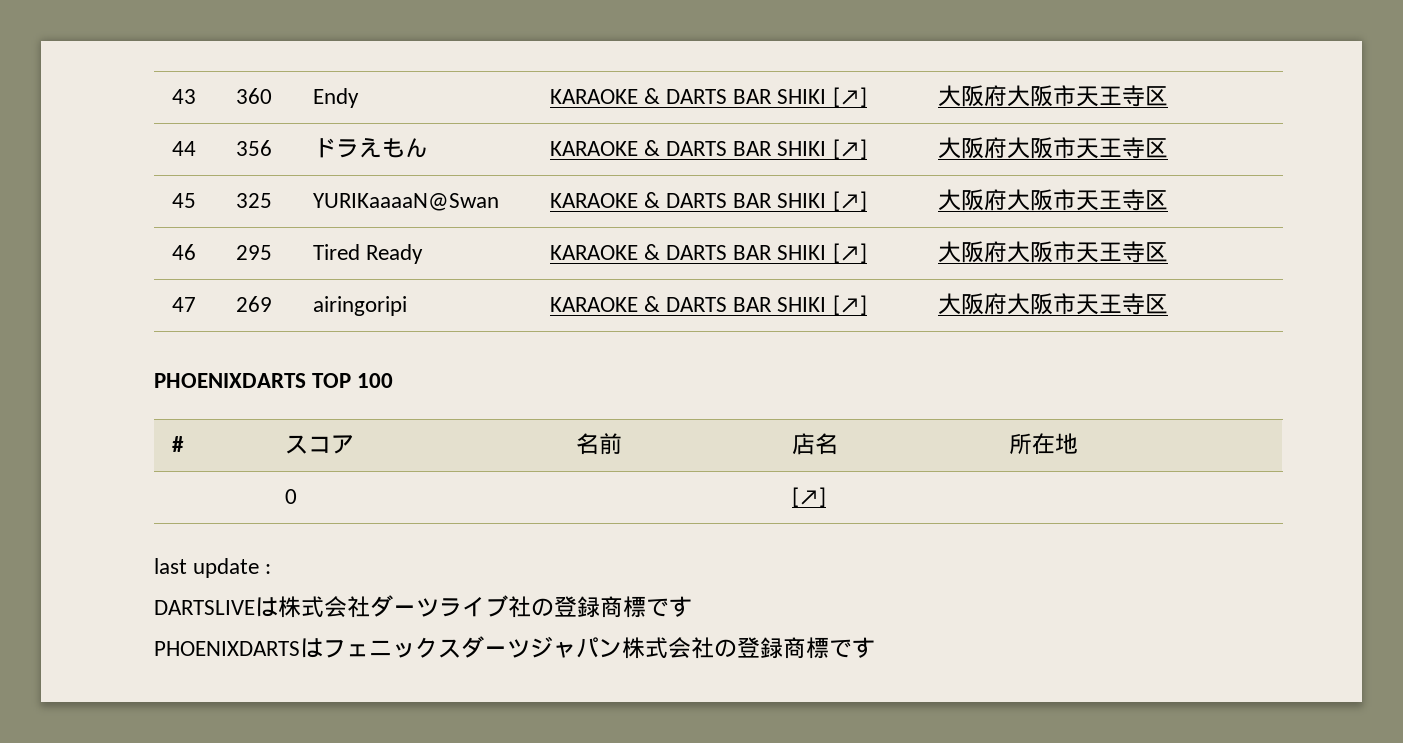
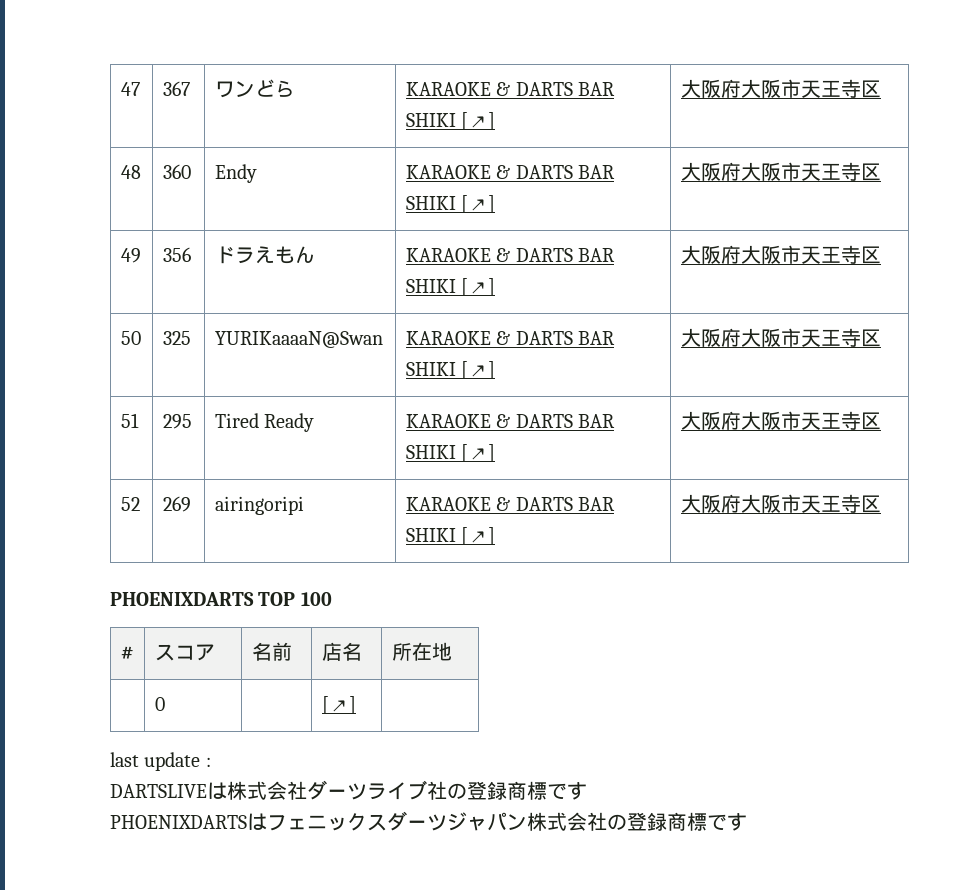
[171,89,196,104] 43 -> [120,82,140,96] [162,81,190,96] [214,79,295,98] [405,82,616,96] [405,112,496,130] [680,79,881,98] [120,165,141,179] 47 | 367 | ワンどら | KARAOKE & DARTS BAR SHIKI [↗] | 大阪府大阪市天王寺区 // 48
[171,141,196,156] 44 -> [120,248,141,263] 49
[171,193,196,208] 45 -> [120,331,141,345] 50
[171,244,196,260] 46 -> [120,413,139,428] 51
[171,297,196,312] 47 -> [120,497,140,511] 52

